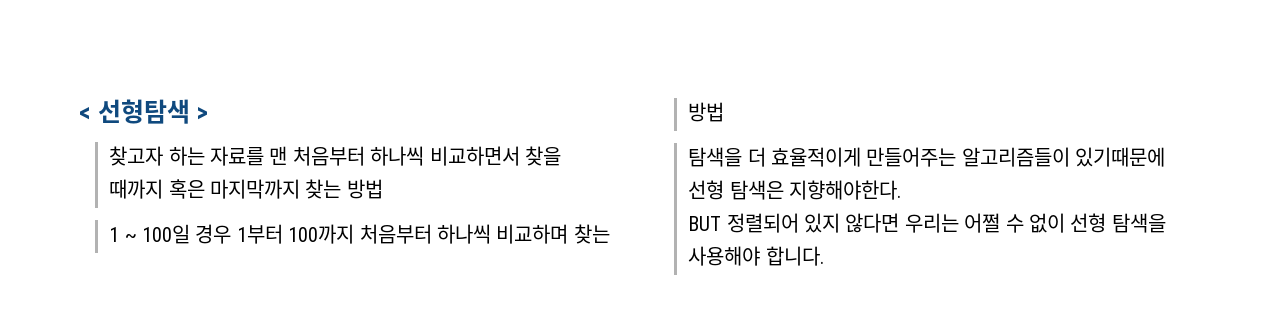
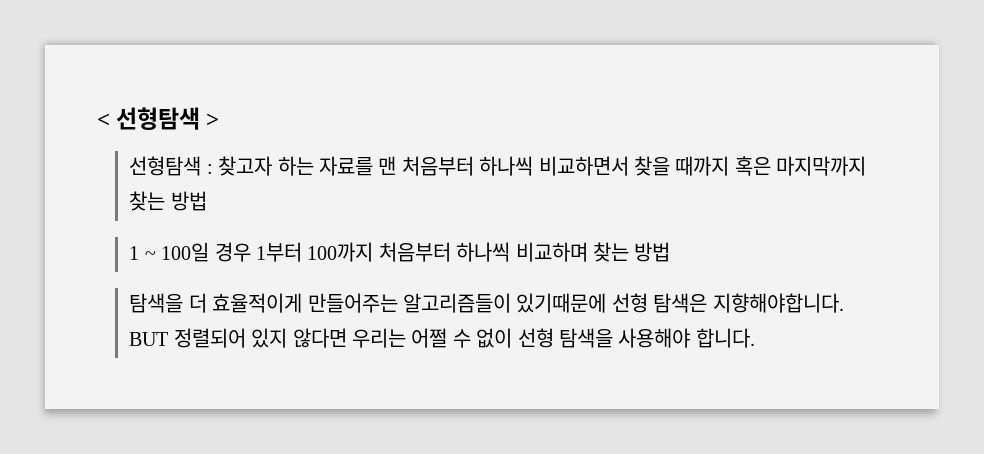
(208, 113) none -> [129,156,213,176] 선형탐색 :
[788,180,901,200] 지향해야한다. -> [712,293,844,313] 지향해야합니다.

